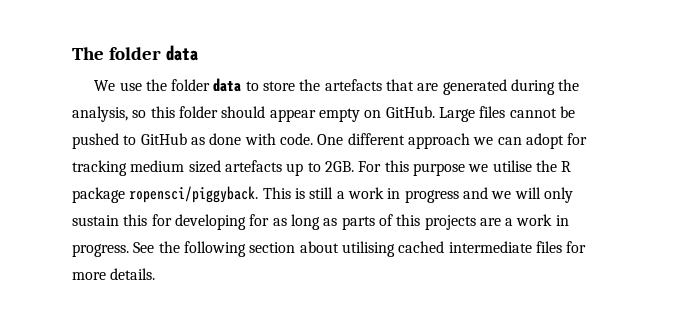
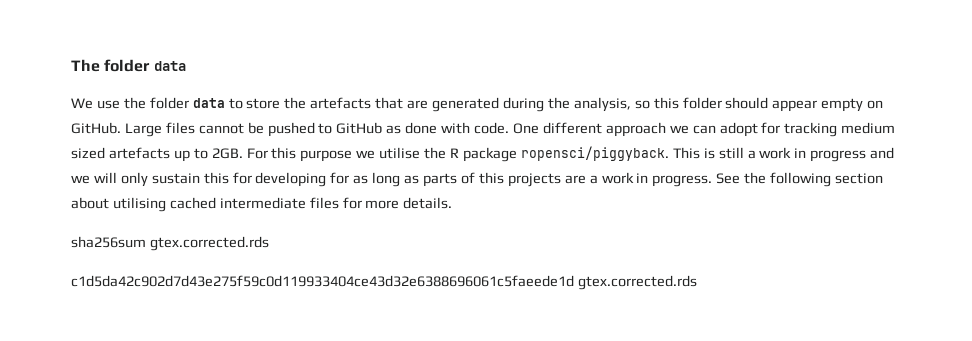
(156, 274) none -> [71,236,269,251] [71,275,697,290] // sha256sum gtex.corrected.rds // c1d5da42c902d7d43e275f59c0d119933404ce43d32e6388696061c5faeede1d gtex.corrected.rds

